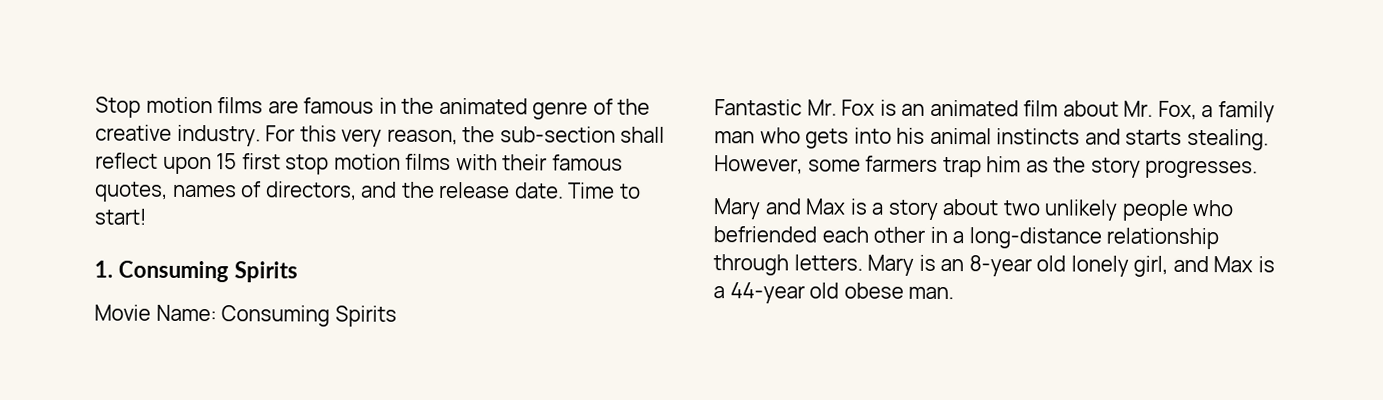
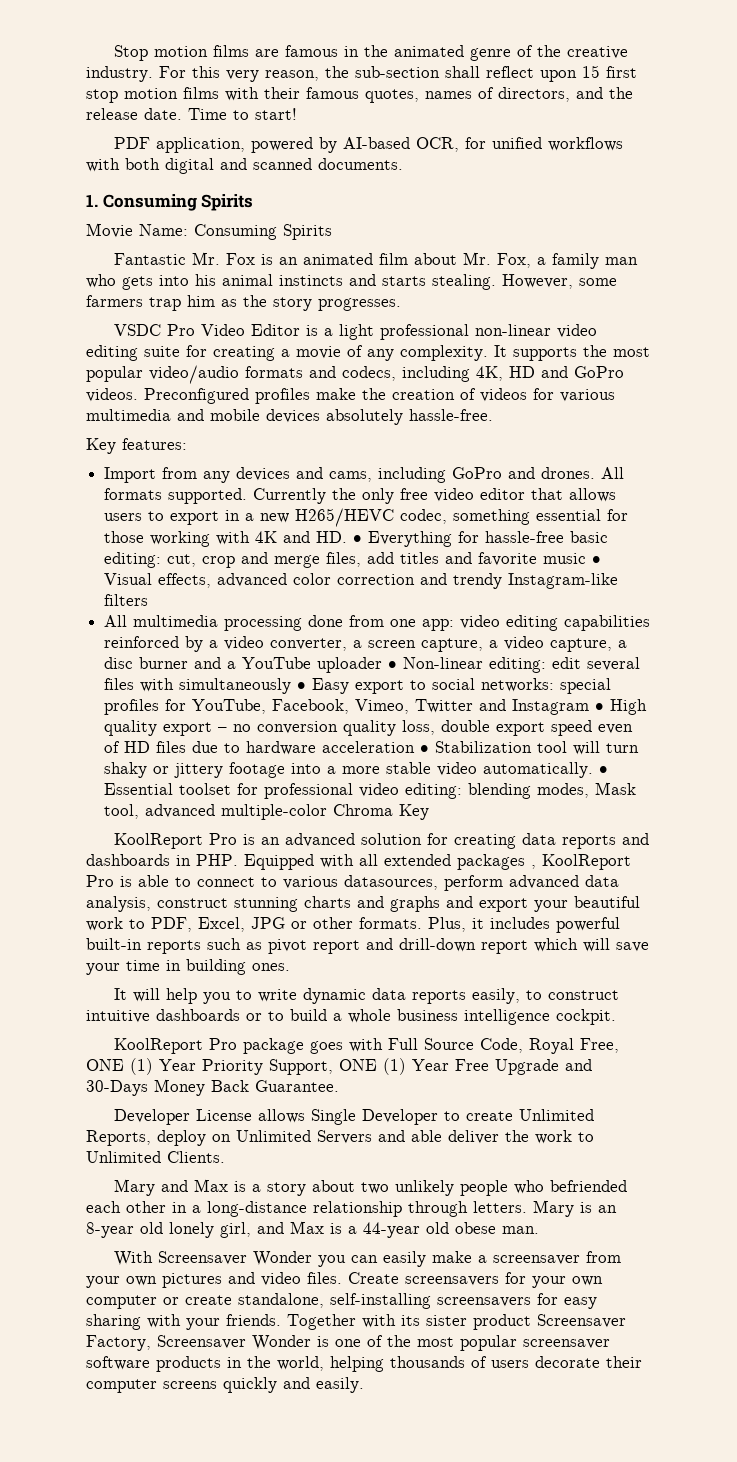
(146, 216) none -> [113,137,623,153] [86,158,403,174] // PDF application, powered by AI-based OCR, for unified workflows with both digital and scanned documents.
(1259, 169) none -> [113,324,597,340] [86,345,650,361] [86,365,624,384] [86,388,615,404] [86,409,493,425] [86,438,187,454] [104,467,625,483] [104,488,617,504] [104,508,629,527] [104,531,609,547] [104,552,602,568] [104,573,619,589] [104,594,149,606] [104,615,651,631] [104,636,628,652] [104,657,641,673] [104,678,612,694] [104,699,648,715] [104,720,634,736] [104,741,640,755] [104,762,609,778] [104,782,637,799] [104,804,430,820] [113,833,649,849] [86,854,631,870] [86,875,619,891] [86,896,640,912] [86,917,620,933] [86,938,649,954] [86,959,290,975] [113,988,619,1004] [86,1009,616,1025] [113,1038,619,1054] [86,1058,592,1075] [86,1079,339,1096] [113,1109,594,1125] [86,1130,594,1146] [86,1151,225,1163] // VSDC Pro Video Editor is a light professional non-linear video editing suite for creating a movie of any complexity. It supports the most popular video/audio formats and codecs, including 4K, HD and GoPro videos. Preconfigured profiles make the creation of videos for various multimedia and mobile devices absolutely hassle-free. // Key features: // Import from any devices and cams, including GoPro and drones. All formats supported. Сurrently the only free video editor that allows users to export in a new H265/HEVC codec, something essential for those working with 4K and HD. • Everything for hassle-free basic editing: cut, crop and merge files, add titles and favorite music • Visual effects, advanced color correction and trendy Instagram-like filters // All multimedia processing done from one app: video editing capabilities reinforced by a video converter, a screen capture, a video capture, a disc burner and a YouTube uploader • Non-linear editing: edit several files with simultaneously • Easy export to social networks: special profiles for YouTube, Facebook, Vimeo, Twitter and Instagram • High quality export – no conversion quality loss, double export speed even of HD files due to hardware acceleration • Stabilization tool will turn shaky or jittery footage into a more stable video automatically. • Essential toolset for professional video editing: blending modes, Mask tool, advanced multiple-color Chroma Key // KoolReport Pro is an advanced solution for creating data reports and dashboards in PHP. Equipped with all extended packages , KoolReport Pro is able to connect to various datasources, perform advanced data analysis, construct stunning charts and graphs and export your beautiful work to PDF, Excel, JPG or other formats. Plus, it includes powerful built-in reports such as pivot report and drill-down report which will save your time in building ones. // It will help you to write dynamic data reports easily, to construct intuitive dashboards or to build a whole business intelligence cockpit. // KoolReport Pro package goes with Full Source Code, Royal Free, ONE (1) Year Priority Support, ONE (1) Year Free Upgrade and 30-Days Money Back Guarantee. // Developer License allows Single Developer to create Unlimited Reports, deploy on Unlimited Servers and able deliver the work to Unlimited Clients.
(955, 293) none -> [113,1251,621,1267] [86,1272,603,1288] [86,1293,597,1309] [86,1314,626,1330] [86,1335,610,1351] [86,1356,642,1372] [86,1377,364,1393] // With Screensaver Wonder you can easily make a screensaver from your own pictures and video files. Create screensavers for your own computer or create standalone, self-installing screensavers for easy sharing with your friends. Together with its sister product Screensaver Factory, Screensaver Wonder is one of the most popular screensaver software products in the world, helping thousands of users decorate their computer screens quickly and easily.

